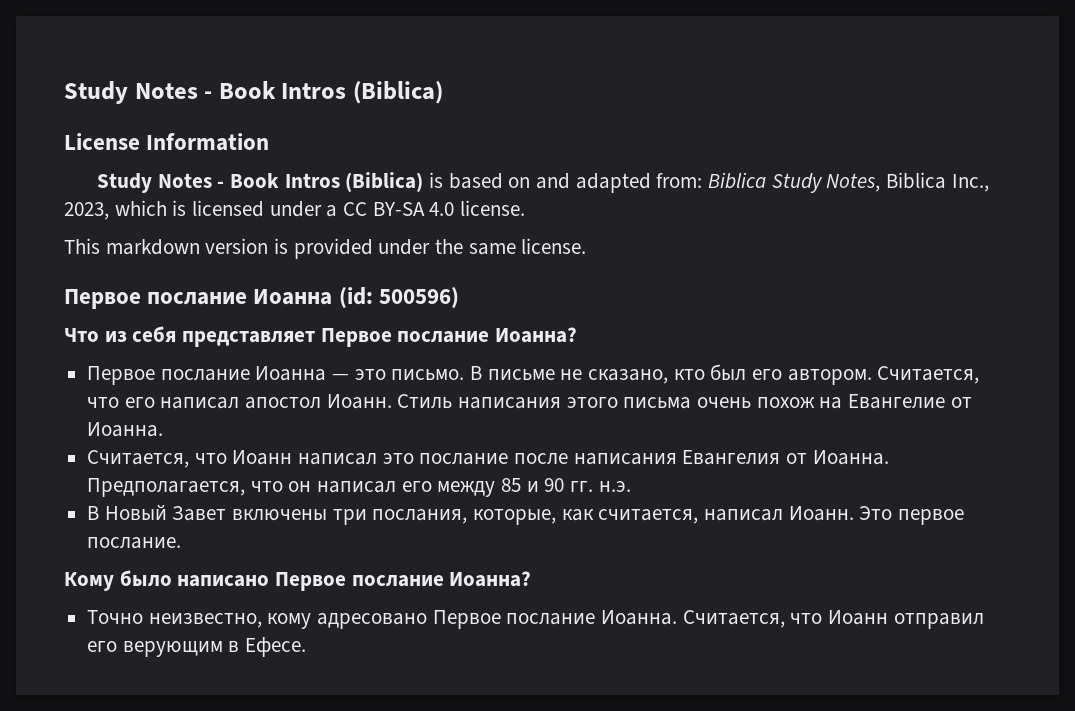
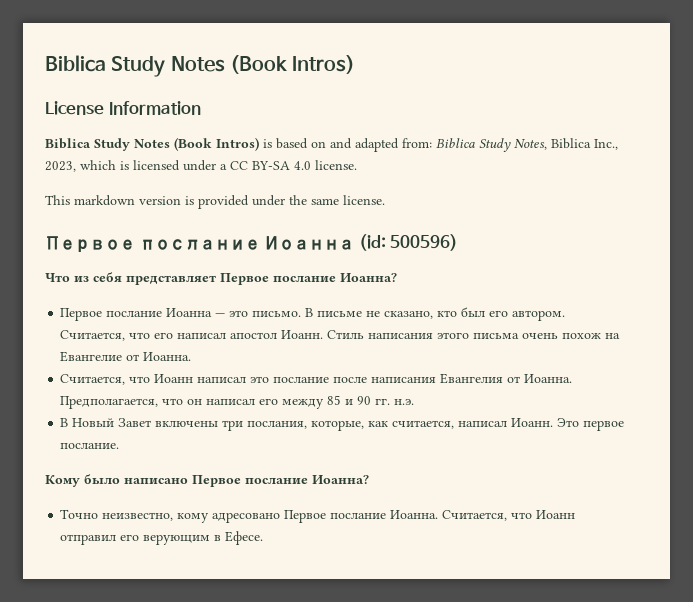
[64,81,444,104] Study Notes - Book Intros (Biblica) -> [45,55,356,77] Biblica Study Notes (Book Intros)
[96,172,424,193] Study Notes - Book Intros (Biblica) -> [45,137,259,151] Biblica Study Notes (Book Intros)

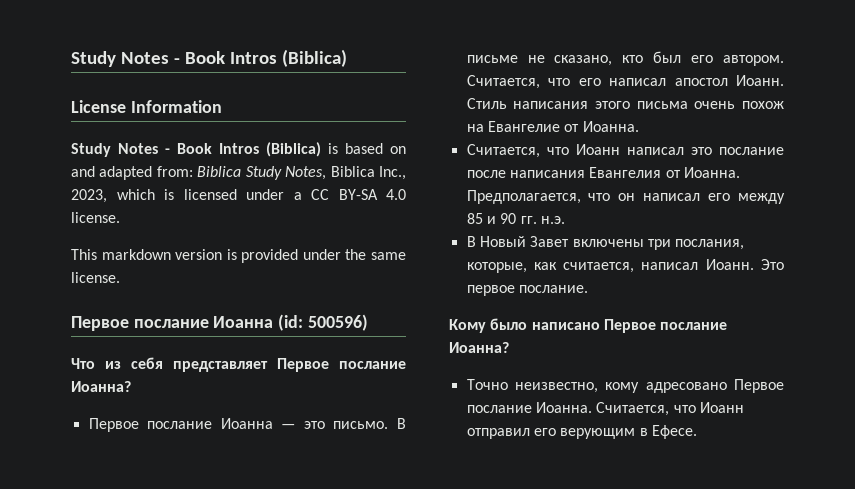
[45,55,356,77] Biblica Study Notes (Book Intros) -> [71,49,347,67] Study Notes - Book Intros (Biblica)
[45,137,259,151] Biblica Study Notes (Book Intros) -> [71,142,321,157] Study Notes - Book Intros (Biblica)

